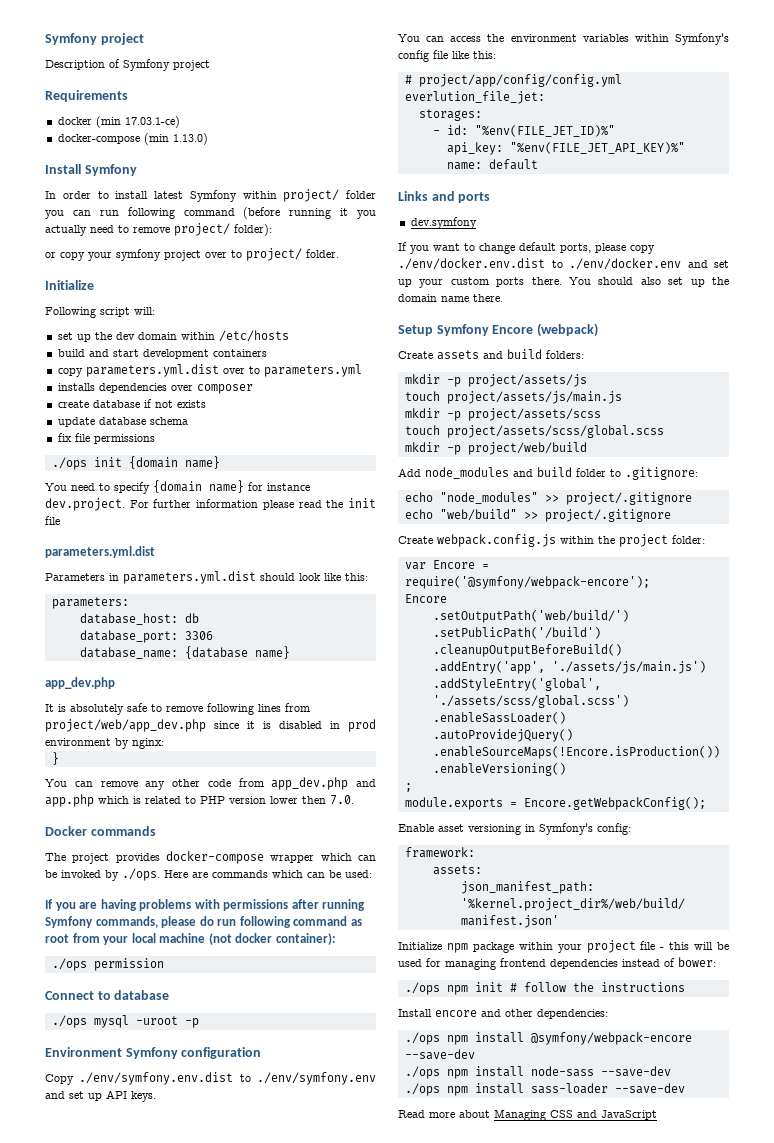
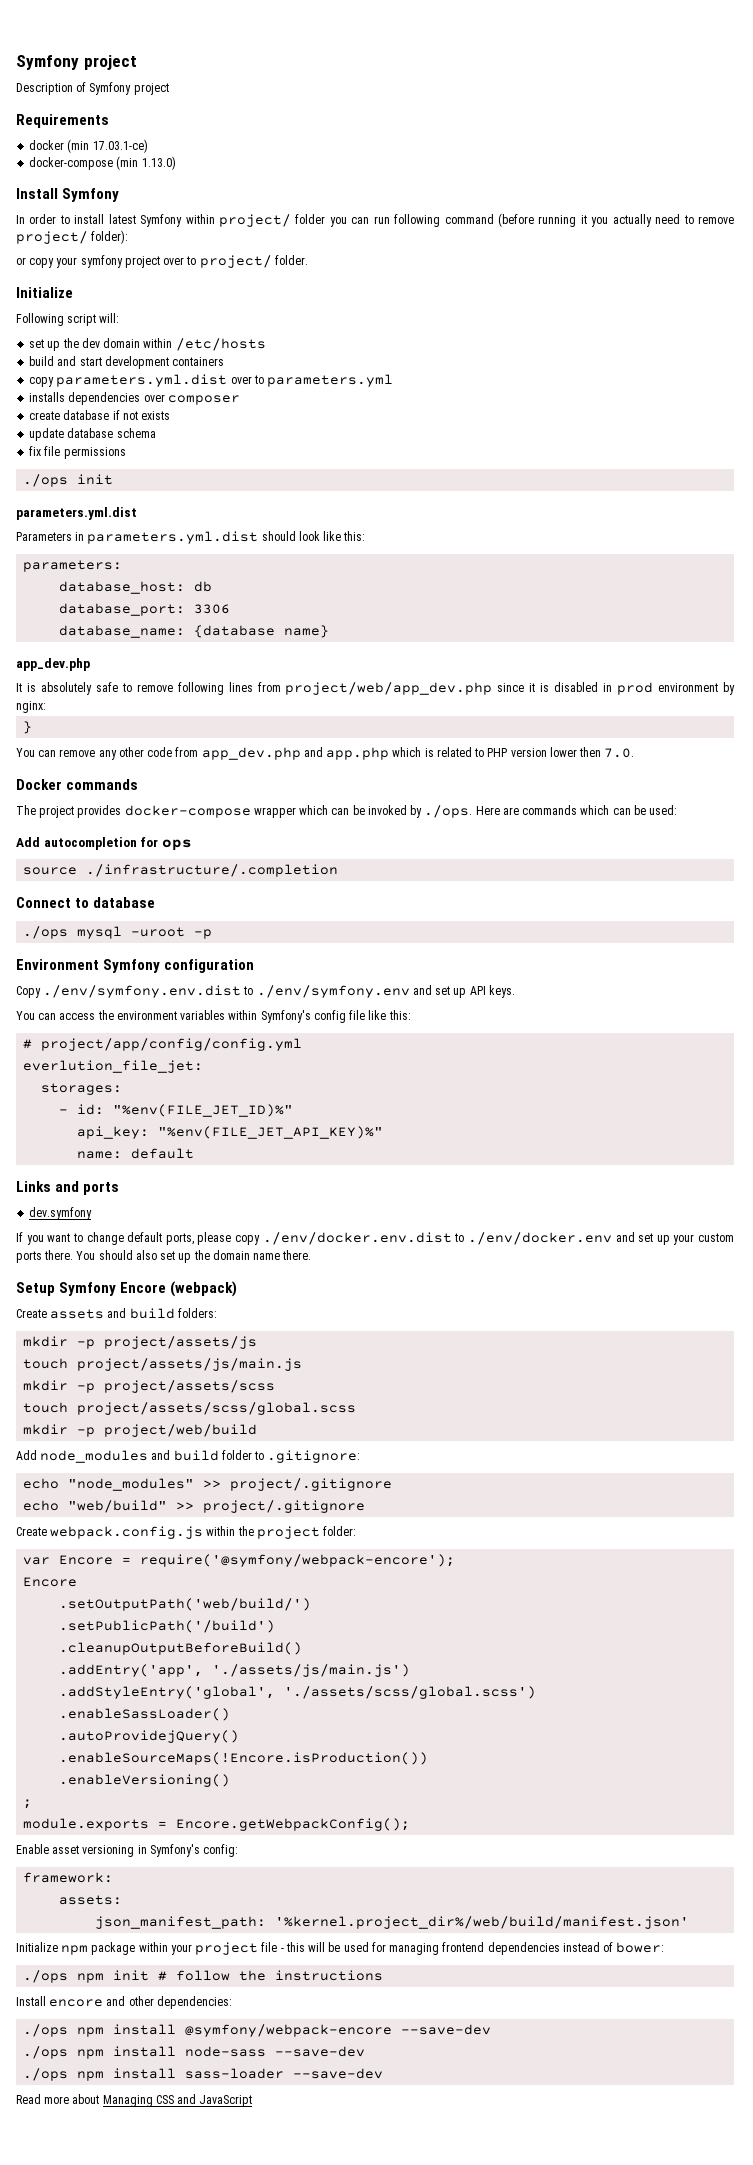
[128,456,220,469] [45,480,310,494] [45,498,376,511] [45,516,60,525] {domain name} // You need to specify {domain name} for instance dev.project. For further information please read the init file -> (114, 479) none
[45,899,366,911] [45,916,362,928] [45,933,336,945] [51,958,164,971] If you are having problems with permissions after running Symfony commands, please do run following command as root from your local machine (not docker container): // ./ops permission -> [16,837,192,851] [23,864,339,877] Add autocompletion for ops // source ./infrastructure/.completion

